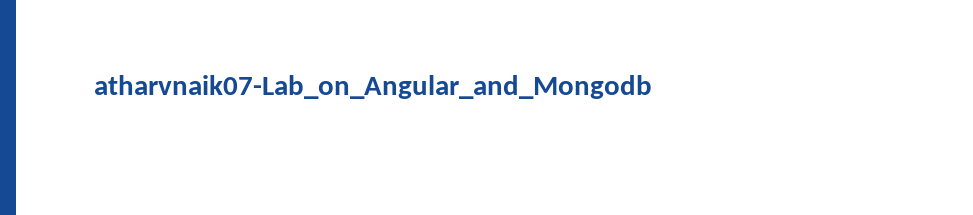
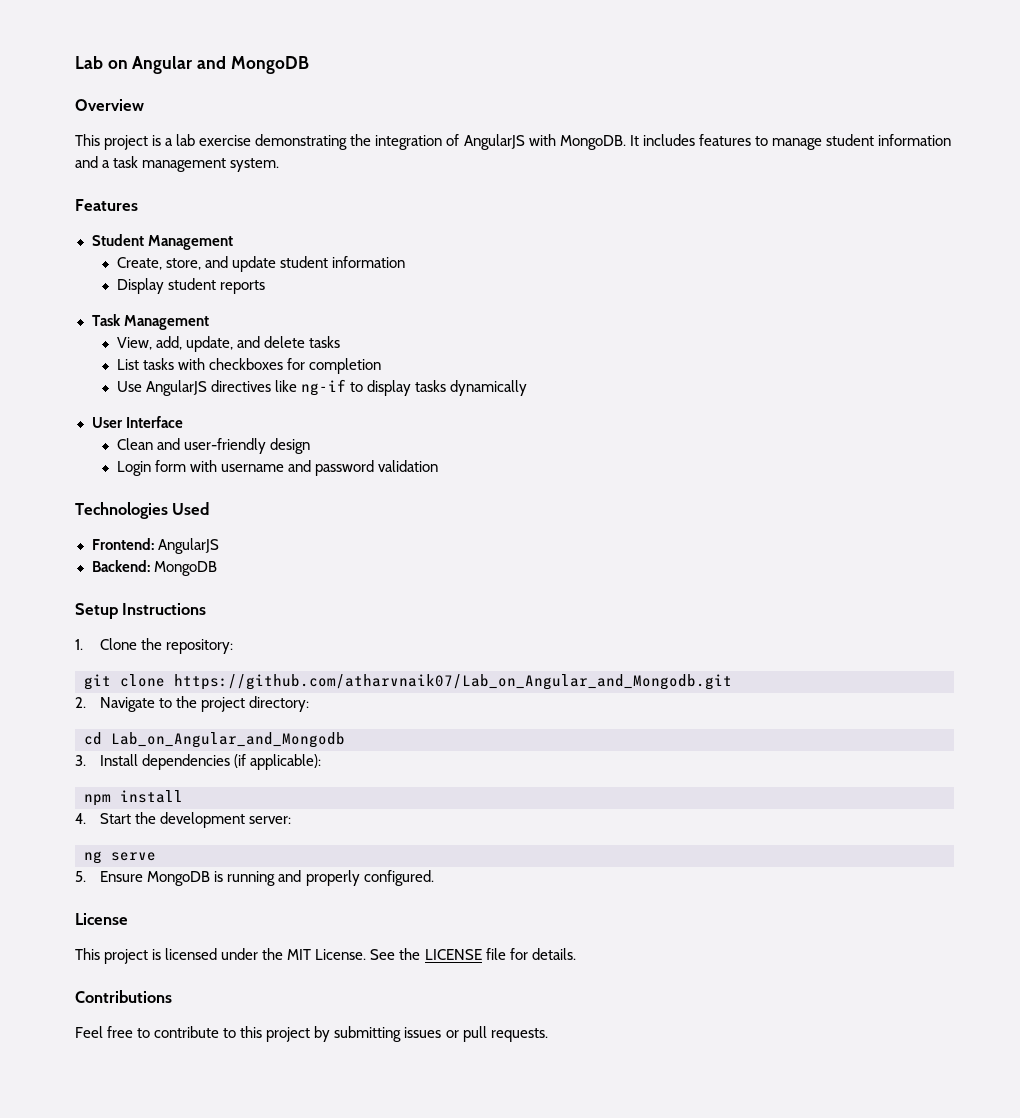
[94,75,652,99] atharvnaik07-Lab_on_Angular_and_Mongodb -> [75,56,309,74] [75,99,144,111] [75,134,951,150] [75,156,280,172] [75,199,138,211] [91,234,233,250] [116,256,406,272] [116,278,265,294] [91,314,209,330] [116,336,341,352] [116,358,382,374] [116,379,528,396] [91,416,183,428] [116,438,310,454] [116,460,439,476] [75,502,210,519] [91,538,219,554] [91,560,217,576] [75,603,207,619] [75,638,234,654] [84,674,732,690] [75,696,310,712] [84,732,345,748] [75,754,322,770] [84,790,183,806] [75,812,292,828] [84,851,156,864] [75,870,434,886] [75,913,128,925] [75,948,576,964] [75,990,172,1003] [75,1026,548,1042] Lab on Angular and MongoDB // Overview // This project is a lab exercise demonstrating the integration of AngularJS with MongoDB. It includes features to manage student information and a task management system. // Features // Student Management // Create, store, and update student information // Display student reports // Task Management // View, add, update, and delete tasks // List tasks with checkboxes for completion // Use AngularJS directives like ng-if to display tasks dynamically // User Interface // Clean and user-friendly design // Login form with username and password validation // Technologies Used // Frontend: AngularJS // Backend: MongoDB // Setup Instructions // 1. Clone the repository: // git clone https://github.com/atharvnaik07/Lab_on_Angular_and_Mongodb.git // 2. Navigate to the project directory: // cd Lab_on_Angular_and_Mongodb // 3. Install dependencies (if applicable): // npm install // 4. Start the development server: // ng serve // 5. Ensure MongoDB is running and properly configured. // License // This project is licensed under the MIT License. See the LICENSE file for details. // Contributions // Feel free to contribute to this project by submitting issues or pull requests.

